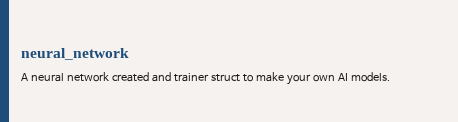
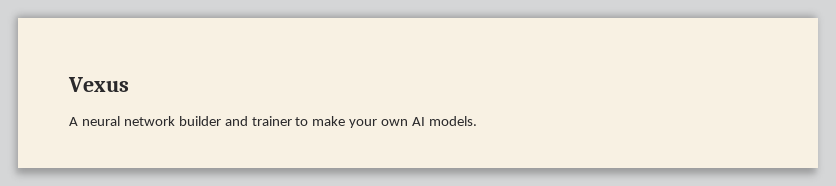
[21,48,129,60] neural_network -> [68,77,129,92] Vexus
[111,72,149,82] created -> [178,116,221,126] builder
[210,74,240,82] struct -> (292, 121) none

